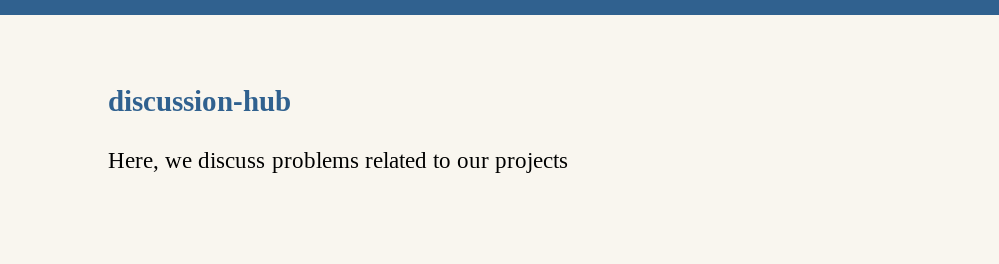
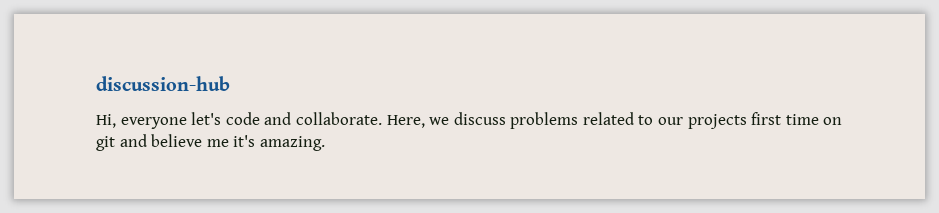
(291, 100) none -> [96,112,382,129] Hi, everyone let's code and collaborate.
(569, 163) none -> [751,112,843,125] [96,134,325,151] first time on git and believe me it's amazing.

